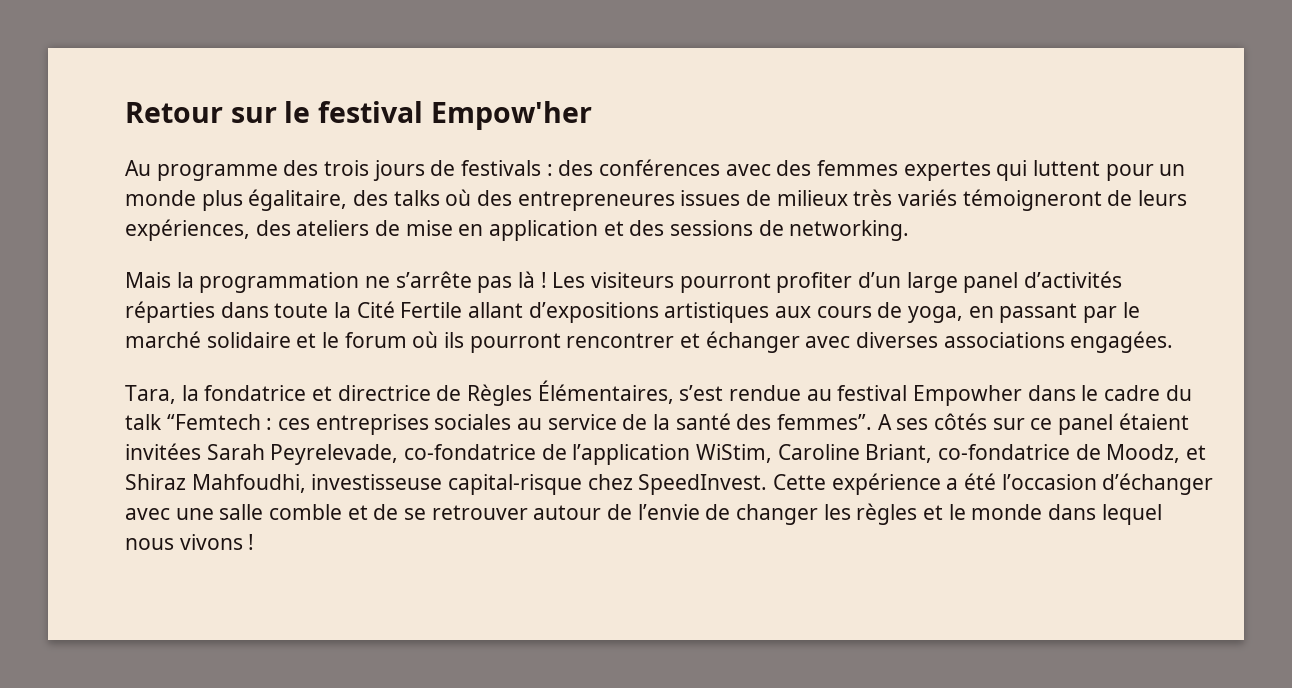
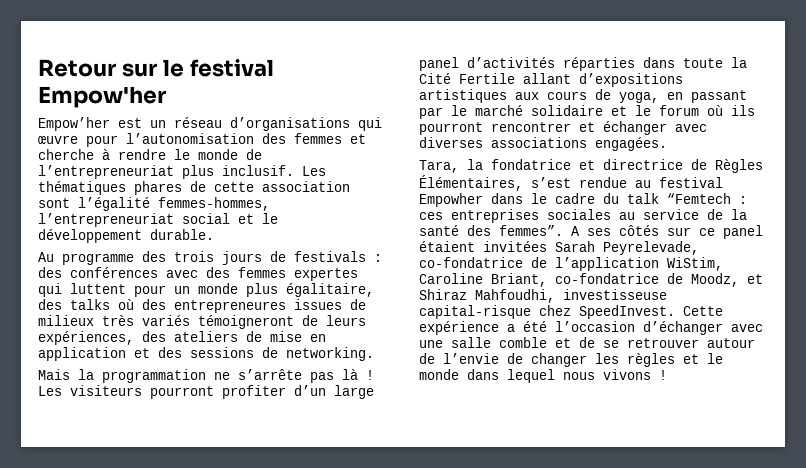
(592, 115) none -> [38,117,382,131] [38,133,366,147] [38,149,262,160] [38,165,326,179] [38,181,350,195] [38,197,270,211] [38,213,278,227] [38,229,214,243] // Empow’her est un réseau d’organisations qui œuvre pour l’autonomisation des femmes et cherche à rendre le monde de l’entrepreneuriat plus inclusif. Les thématiques phares de cette association sont l’égalité femmes-hommes, l’entrepreneuriat social et le développement durable.

